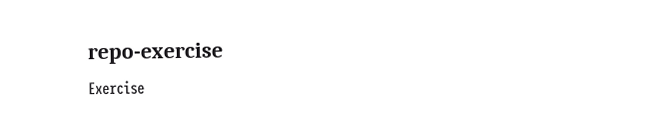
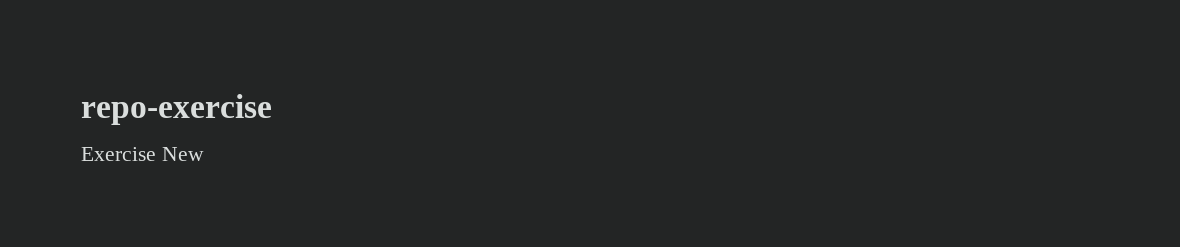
(145, 88) none -> [161,147,204,161] New

